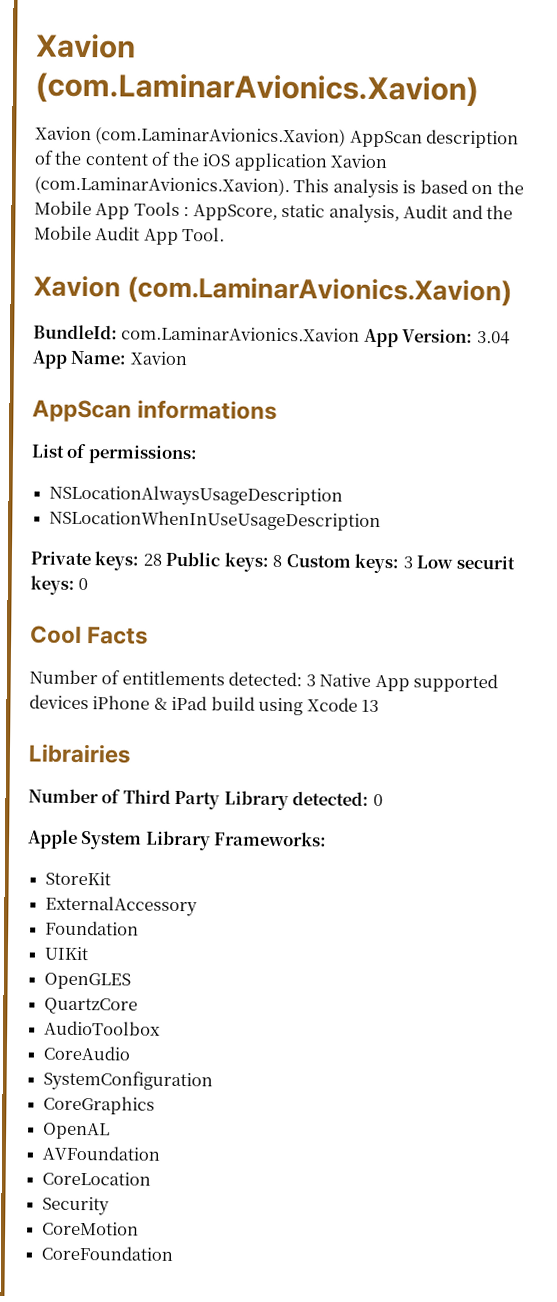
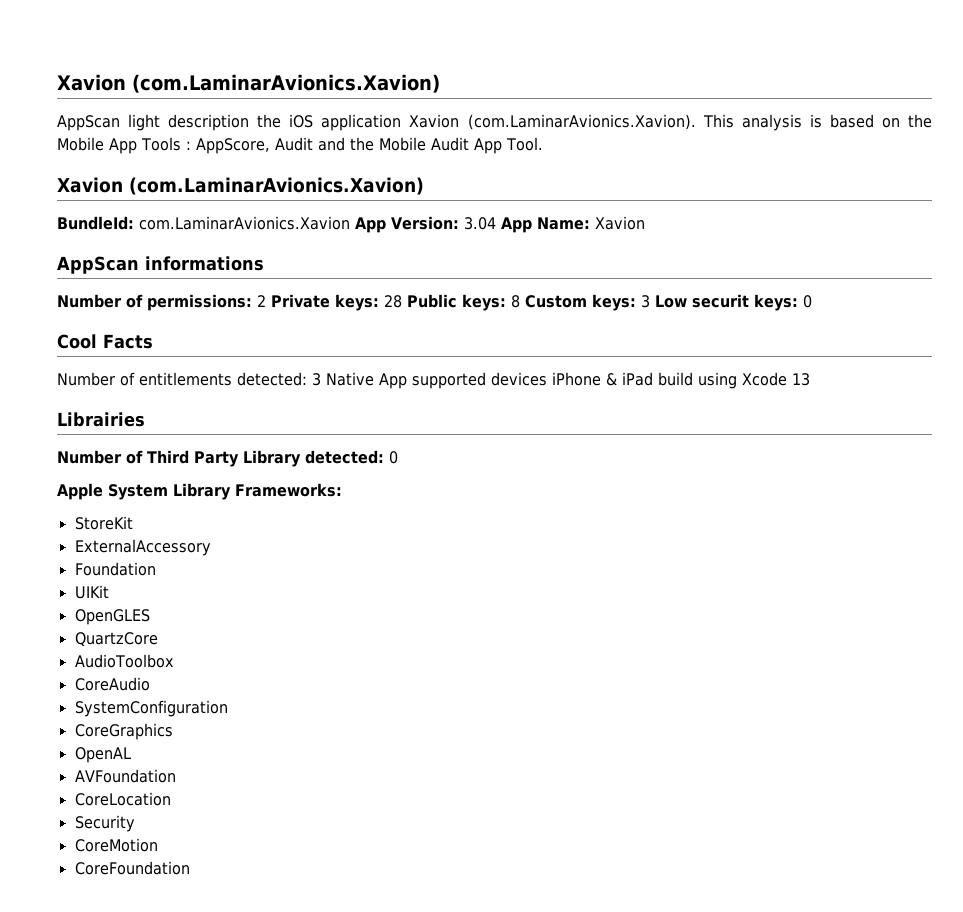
[35,33,136,59] [35,72,479,107] [35,126,520,149] [34,150,172,166] Xavion (com.LaminarAvionics.Xavion) // Xavion (com.LaminarAvionics.Xavion) AppScan description of the content of -> [57,74,440,93] [57,114,250,131] Xavion (com.LaminarAvionics.Xavion) // AppScan light description
[281,203,400,224] static analysis, -> (270, 146) none
[31,444,65,458] List -> [57,294,122,308] Number
[49,484,344,507] [49,509,382,532] // NSLocationAlwaysUsageDescription // NSLocationWhenInUseUsageDescription // -> [257,295,266,307] 2

